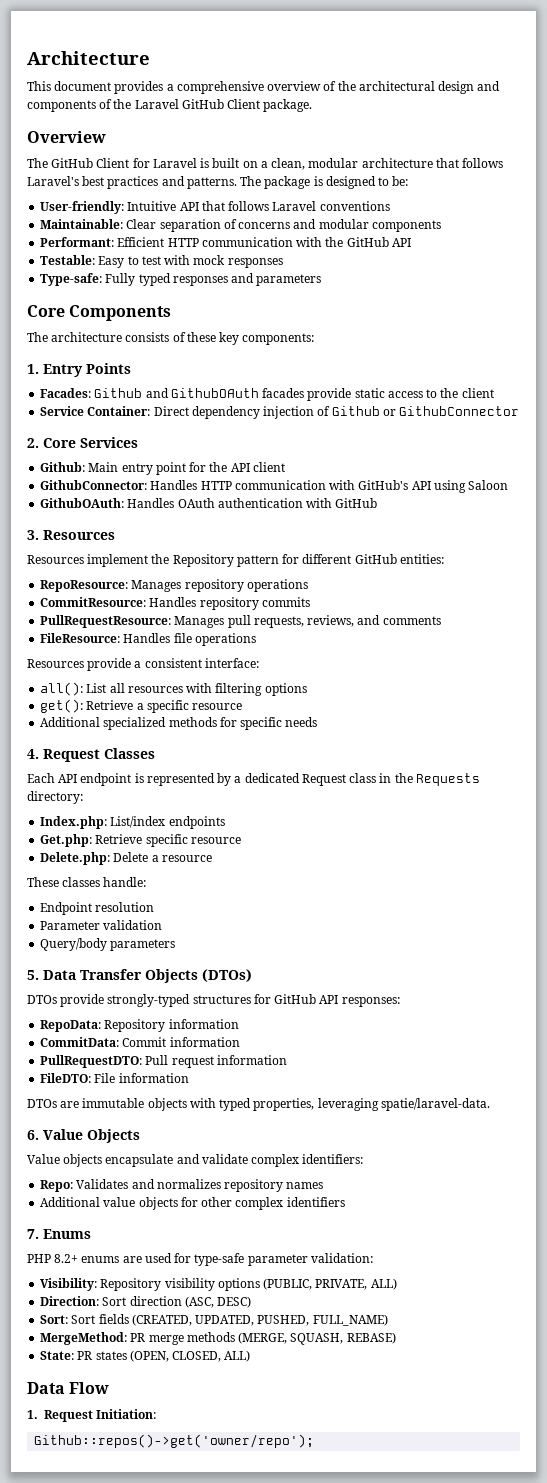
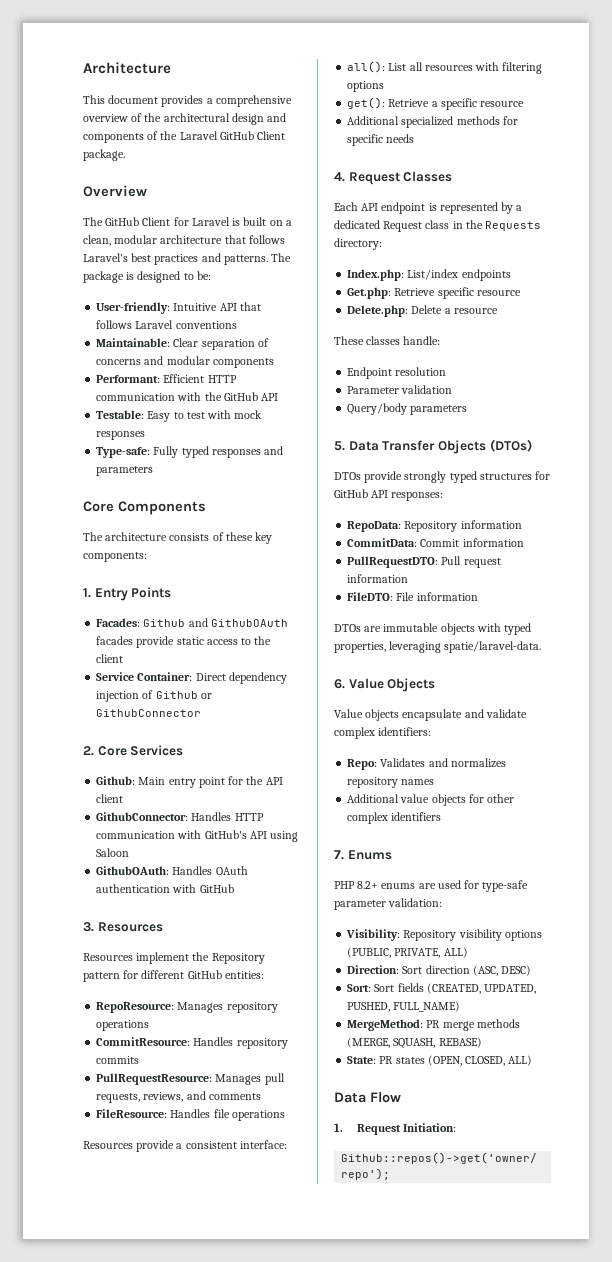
[107,994,191,1007] strongly-typed -> [404,471,477,483] strongly typed

